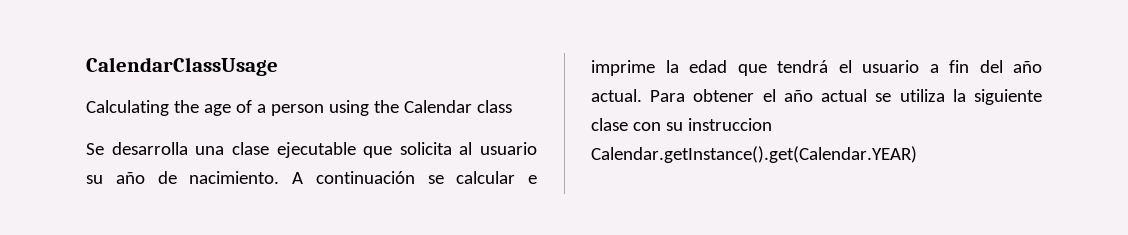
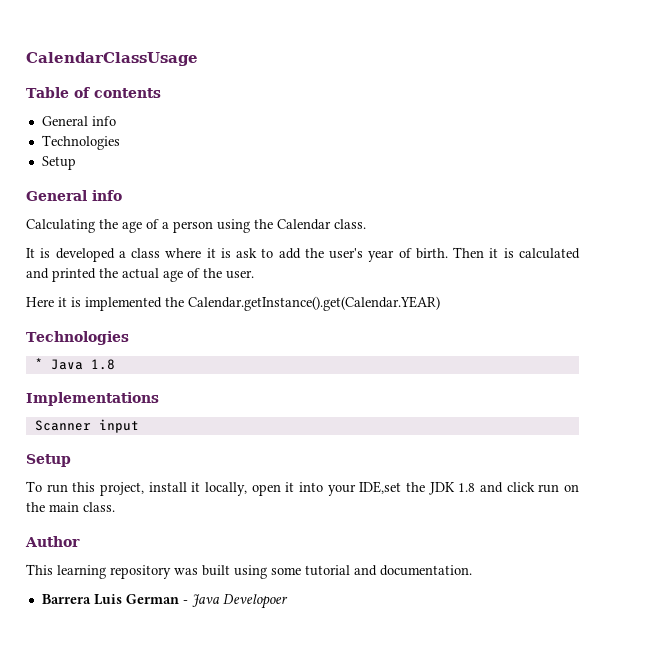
(278, 66) none -> [26,87,161,98] [41,116,116,126] [41,135,120,150] [41,156,76,170] [26,190,122,201] // Table of contents // General info // Technologies // Setup // General info
[476,100,512,113] [86,142,537,158] [86,171,537,184] [591,60,1042,76] [591,89,1042,105] [591,118,772,131] [591,146,917,163] class // Se desarrolla una clase ejecutable que solicita al usuario su año de nacimiento. A continuación se calcular e imprime la edad que tendrá el usuario a fin del año actual. Para obtener el año actual se utiliza la siguiente clase con su instruccion Calendar.getInstance().get(Calendar.YEAR) -> [334,219,366,229] [26,247,580,262] [26,268,254,282] [26,296,440,311] [26,331,129,345] [34,358,115,370] [26,392,159,406] [34,419,139,433] [26,454,71,467] [26,481,580,496] [26,502,115,512] [25,536,80,547] [26,564,472,579] [41,594,288,609] class. // It is developed a class where it is ask to add the user's year of birth. Then it is calculated and printed the actual age of the user. // Here it is implemented the Calendar.getInstance().get(Calendar.YEAR) // Technologies // * Java 1.8 // Implementations // Scanner input // Setup // To run this project, install it locally, open it into your IDE,set the JDK 1.8 and click run on the main class. // Author // This learning repository was built using some tutorial and documentation. // Barrera Luis German - Java Developoer

